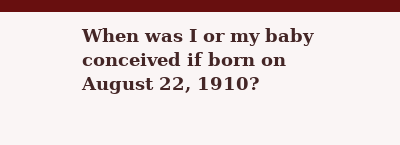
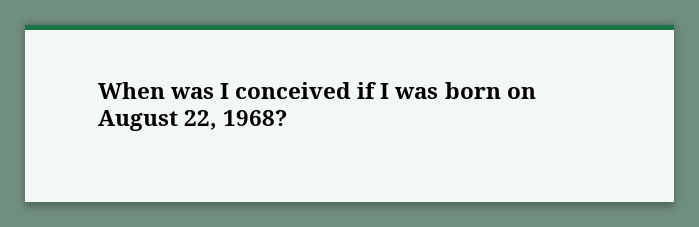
[203,28,314,46] [82,52,203,66] or my baby conceived if -> [235,82,439,99] conceived if I was
[197,77,260,90] 1910? -> [223,110,288,126] 1968?

